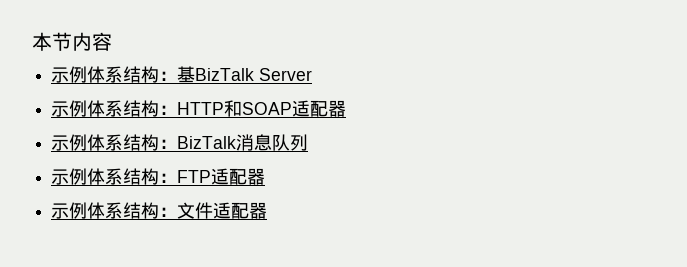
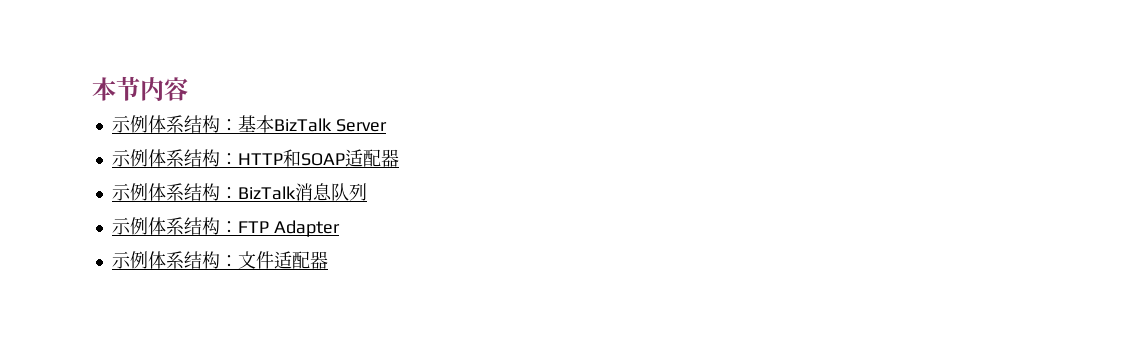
(196, 74) none -> [255,115,274,133] 本
[211,168,266,185] 适配器 -> [273,220,340,237] Adapter

